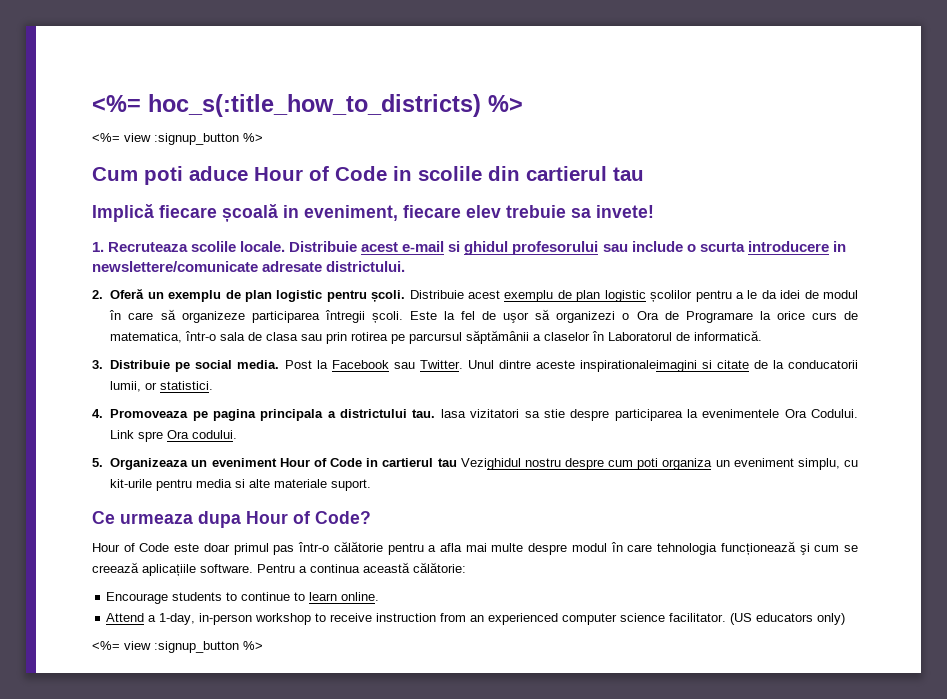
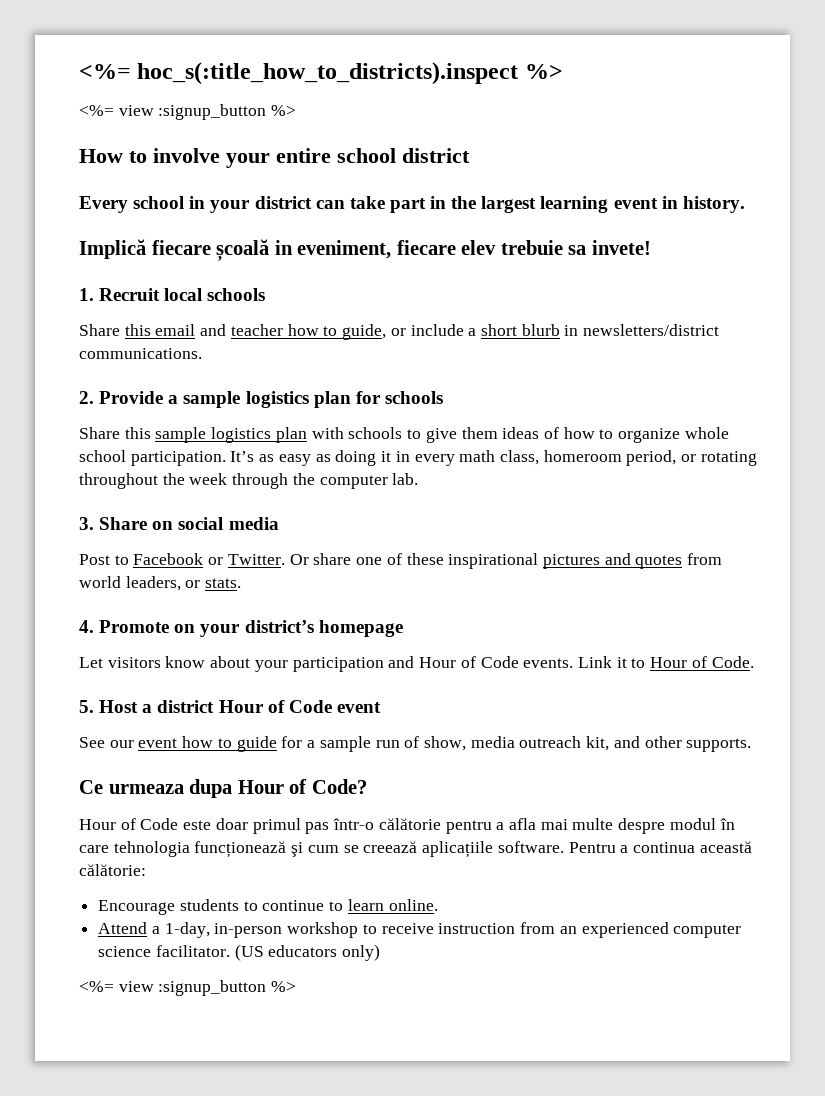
[92,94,481,117] <%= hoc_s(:title_how_to_districts) -> [79,62,519,85] <%= hoc_s(:title_how_to_districts).inspect
[92,166,644,185] Cum poti aduce Hour of Code in scolile din cartierul tau -> [79,148,470,168] [79,196,745,213] How to involve your entire school district // Every school in your district can take part in the largest learning event in history.
[108,241,846,255] [92,261,406,272] [92,289,858,302] [109,309,859,323] [110,330,763,344] [92,360,859,372] [110,381,214,392] [92,409,859,421] [110,430,238,442] [92,458,859,470] [110,479,372,491] Recruteaza scolile locale. Distribuie acest e-mail si ghidul profesorului sau include o scurta introducere in newslettere/comunicate adresate districtului. // 2. Oferă un exemplu de plan logistic pentru școli. Distribuie acest exemplu de plan logistic școlilor pentru a le da idei de modul în care să organizeze participarea întregii școli. Este la fel de uşor să organizezi o Ora de Programare la orice curs de matematica, într-o sala de clasa sau prin rotirea pe parcursul săptămânii a claselor în Laboratorul de informatică. // 3. Distribuie pe social media. Post la Facebook sau Twitter. Unul dintre aceste inspirationaleimagini si citate de la conducatorii lumii, or statistici. // 4. Promoveaza pe pagina principala a districtului tau. lasa vizitatori sa stie despre participarea la evenimentele Ora Codului. Link spre Ora codului. // 5. Organizeaza un eveniment Hour of Code in cartierul tau Vezighidul nostru despre cum poti organiza un eveniment simplu, cu kit-urile pentru media si alte materiale suport. -> [99,288,266,301] [79,324,720,340] [79,348,202,359] [79,391,443,408] [79,427,729,443] [79,450,757,466] [79,473,419,489] [79,517,279,530] [79,553,723,569] [79,576,242,591] [79,620,403,637] [79,656,754,672] [79,700,381,713] [79,736,752,752] Recruit local schools // Share this email and teacher how to guide, or include a short blurb in newsletters/district communications. // 2. Provide a sample logistics plan for schools // Share this sample logistics plan with schools to give them ideas of how to organize whole school participation. It’s as easy as doing it in every math class, homeroom period, or rotating throughout the week through the computer lab. // 3. Share on social media // Post to Facebook or Twitter. Or share one of these inspirational pictures and quotes from world leaders, or stats. // 4. Promote on your district’s homepage // Let visitors know about your participation and Hour of Code events. Link it to Hour of Code. // 5. Host a district Hour of Code event // See our event how to guide for a sample run of show, media outreach kit, and other supports.

